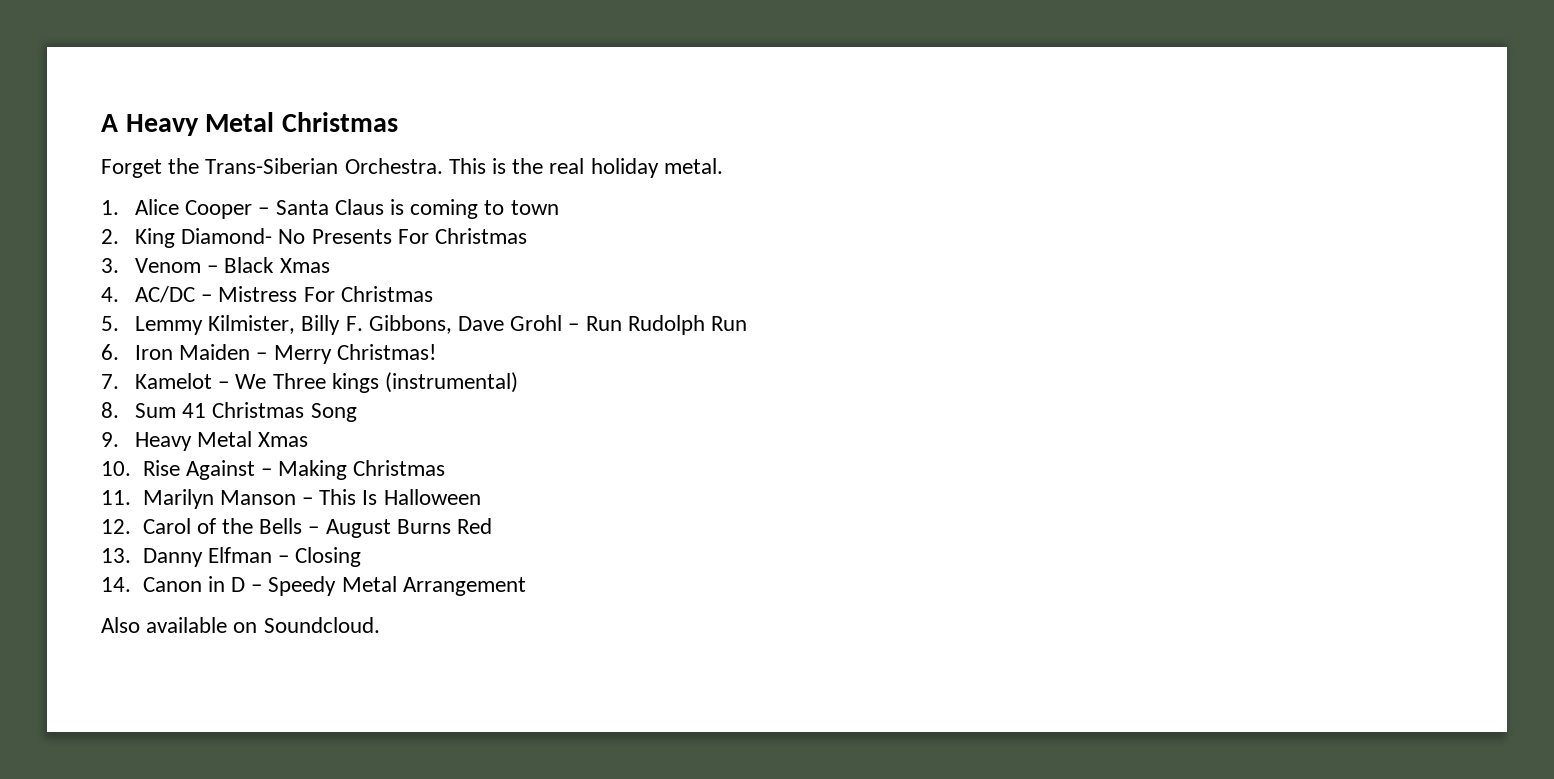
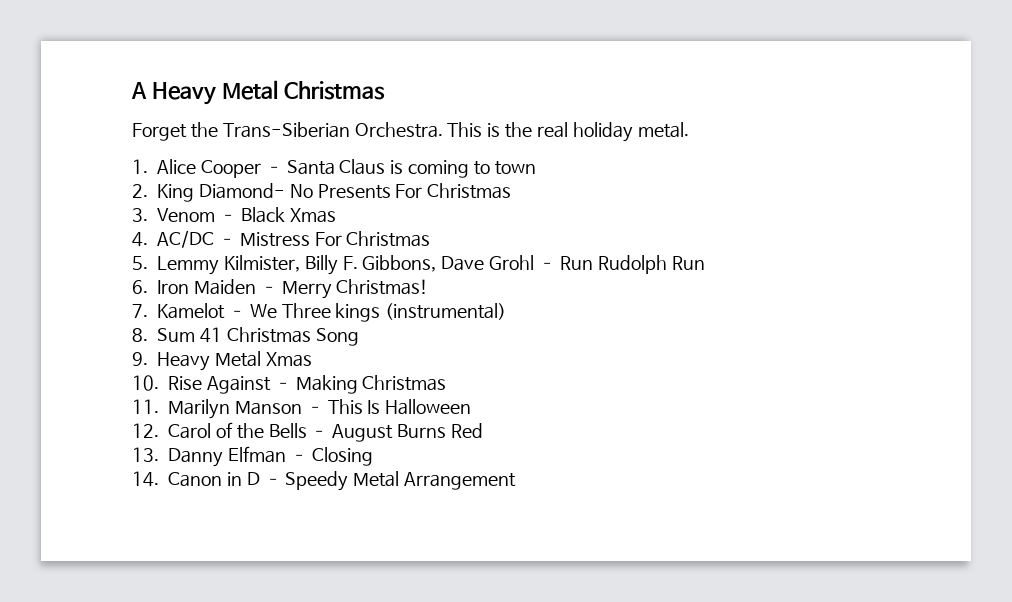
[101,617,380,633] // Also available on Soundcloud. -> (517, 481) none

